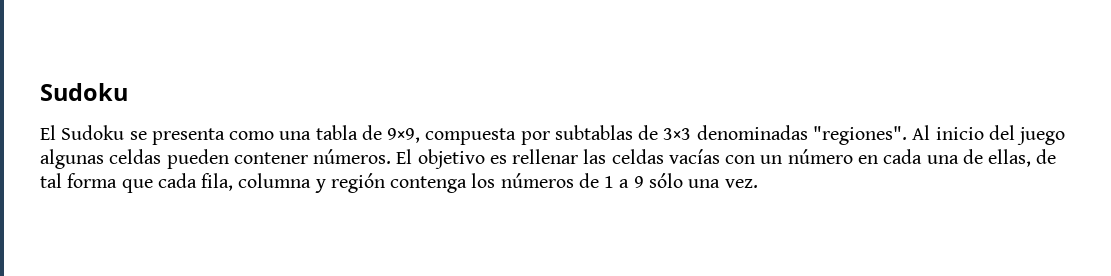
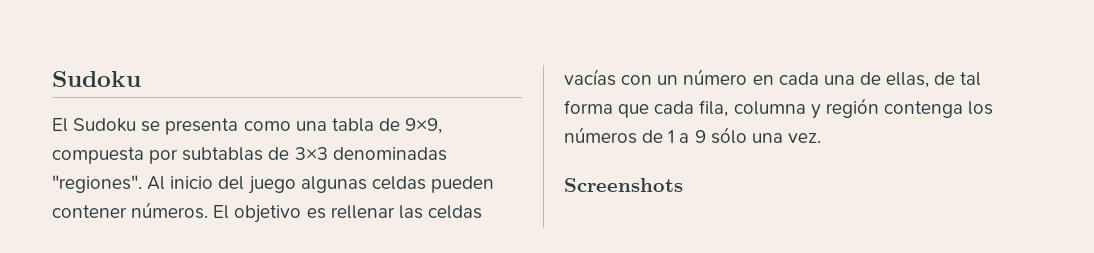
(758, 183) none -> [564,178,683,192] // Screenshots

